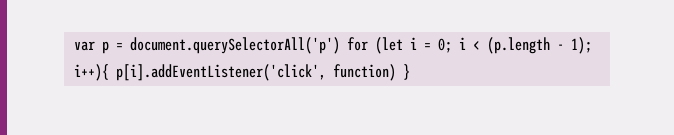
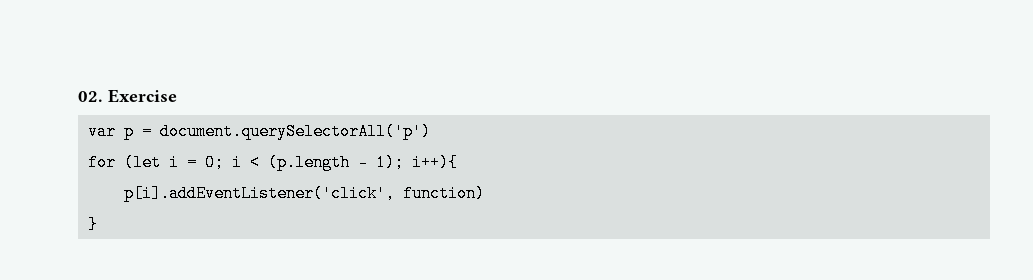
(73, 46) none -> [78,89,177,103] 02. Exercise //
(340, 45) none -> (432, 131) //
(109, 72) none -> (459, 162) //
(396, 72) none -> (486, 193) //

